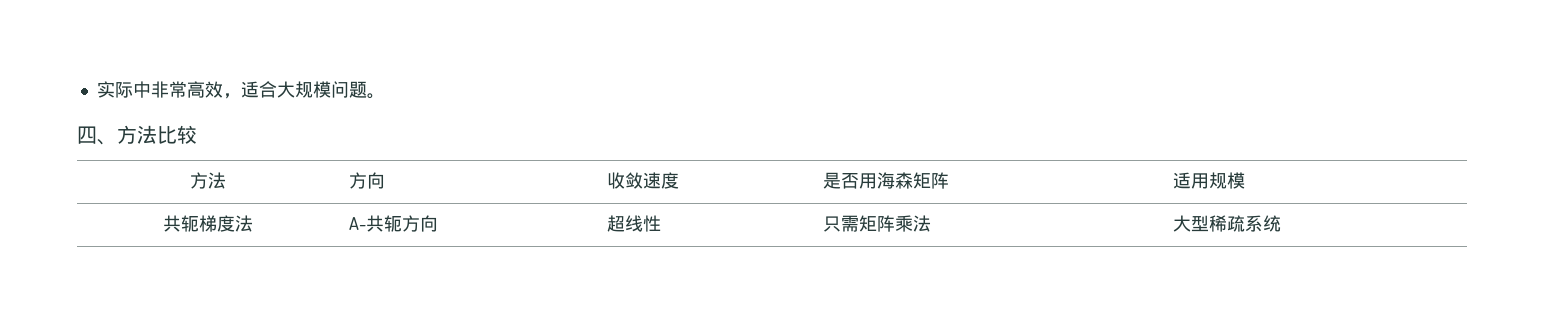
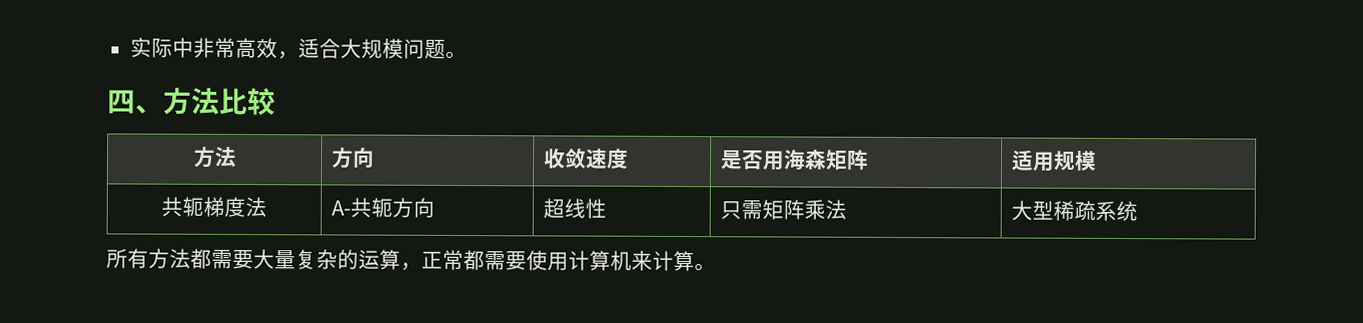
(1282, 223) none -> [106,248,716,272] // 所有方法都需要大量复杂的运算，正常都需要使用计算机来计算。

